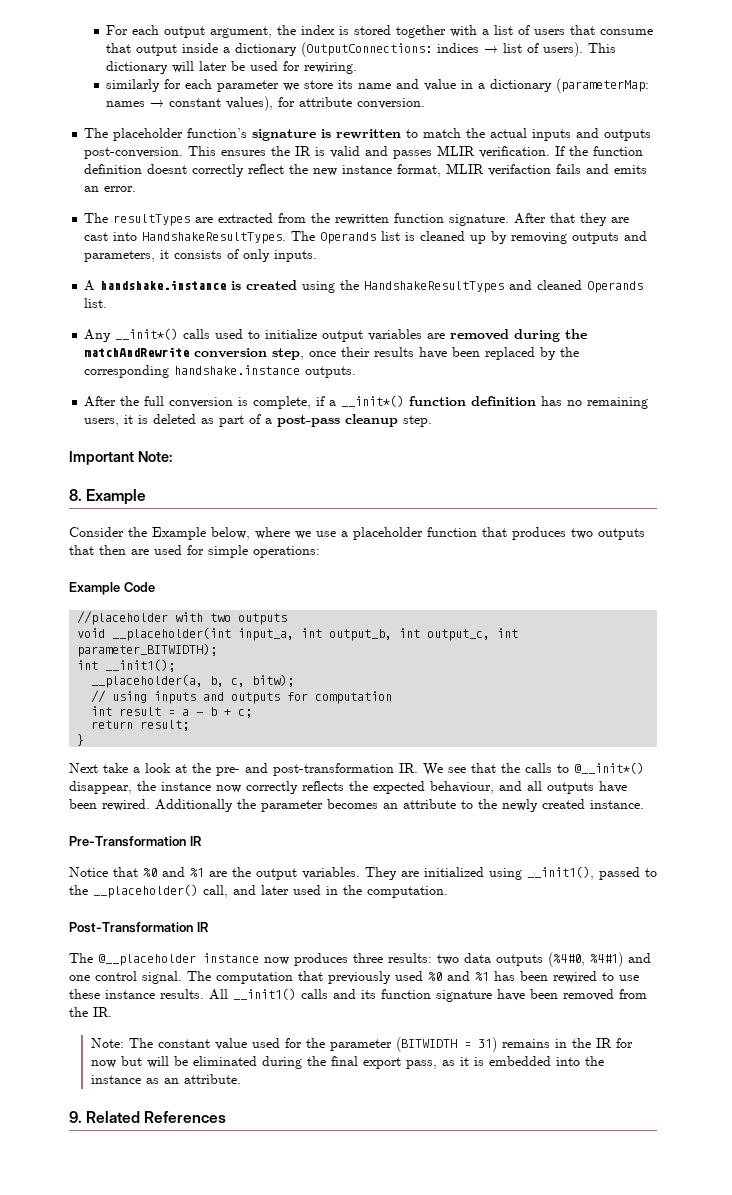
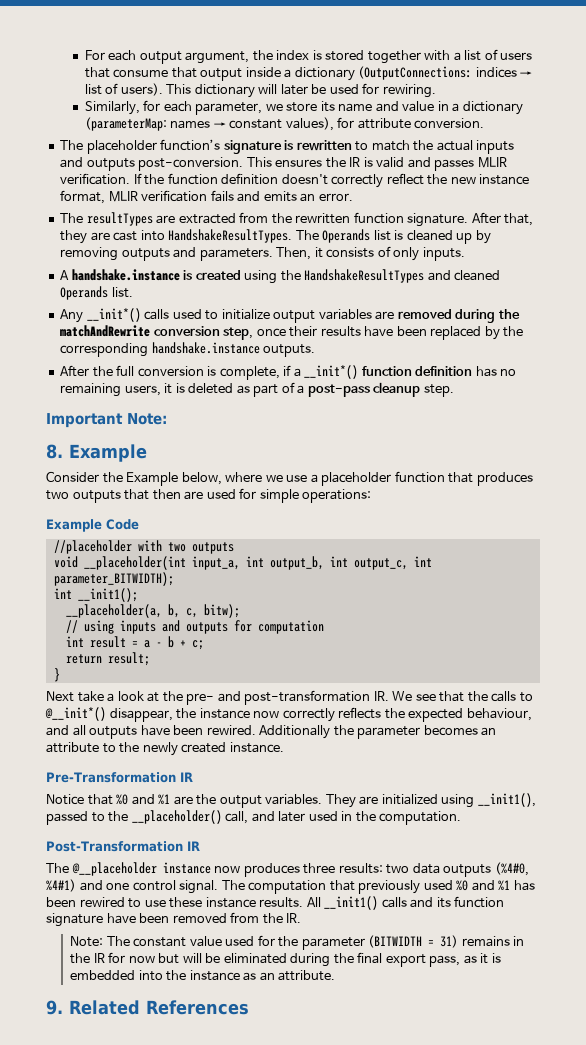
[106,79,161,92] similarly -> [84,101,140,115] Similarly,
[217,80,280,92] parameter -> [195,102,263,115] parameter,
[147,164,188,174] doesnt -> [281,174,328,185] doesn't
[488,164,552,176] verifaction -> [141,190,208,202] verification
[550,213,576,223] that -> [504,213,534,226] that,
[84,250,156,262] parameters, -> [199,247,312,261] parameters. Then,

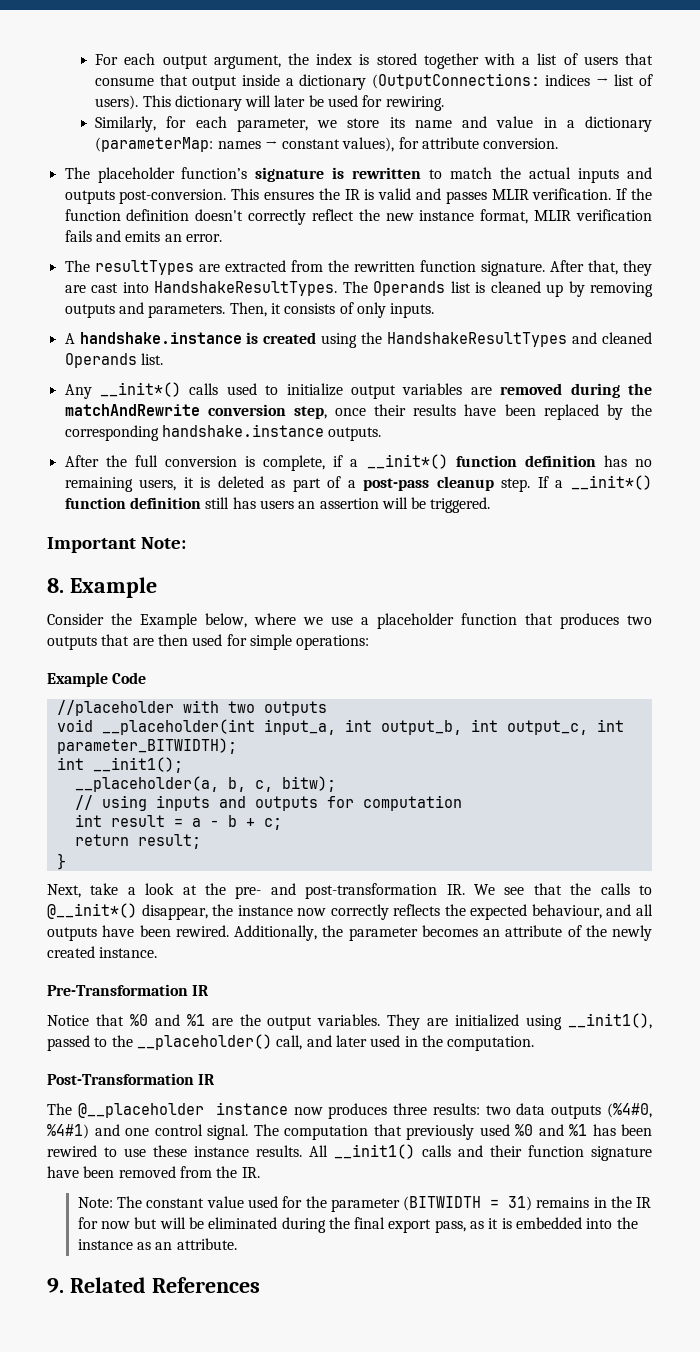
(454, 390) none -> [537,475,652,490] [64,497,491,513] If a __init*() function definition still has users an assertion will be triggered.
[152,489,204,500] then are -> [132,634,188,646] are then
[46,691,74,702] Next -> [47,884,81,898] Next,
[259,725,331,739] Additionally -> [234,925,317,941] Additionally,
[102,743,116,753] to -> [567,925,582,937] of
[436,897,451,908] its -> [490,1145,522,1157] their

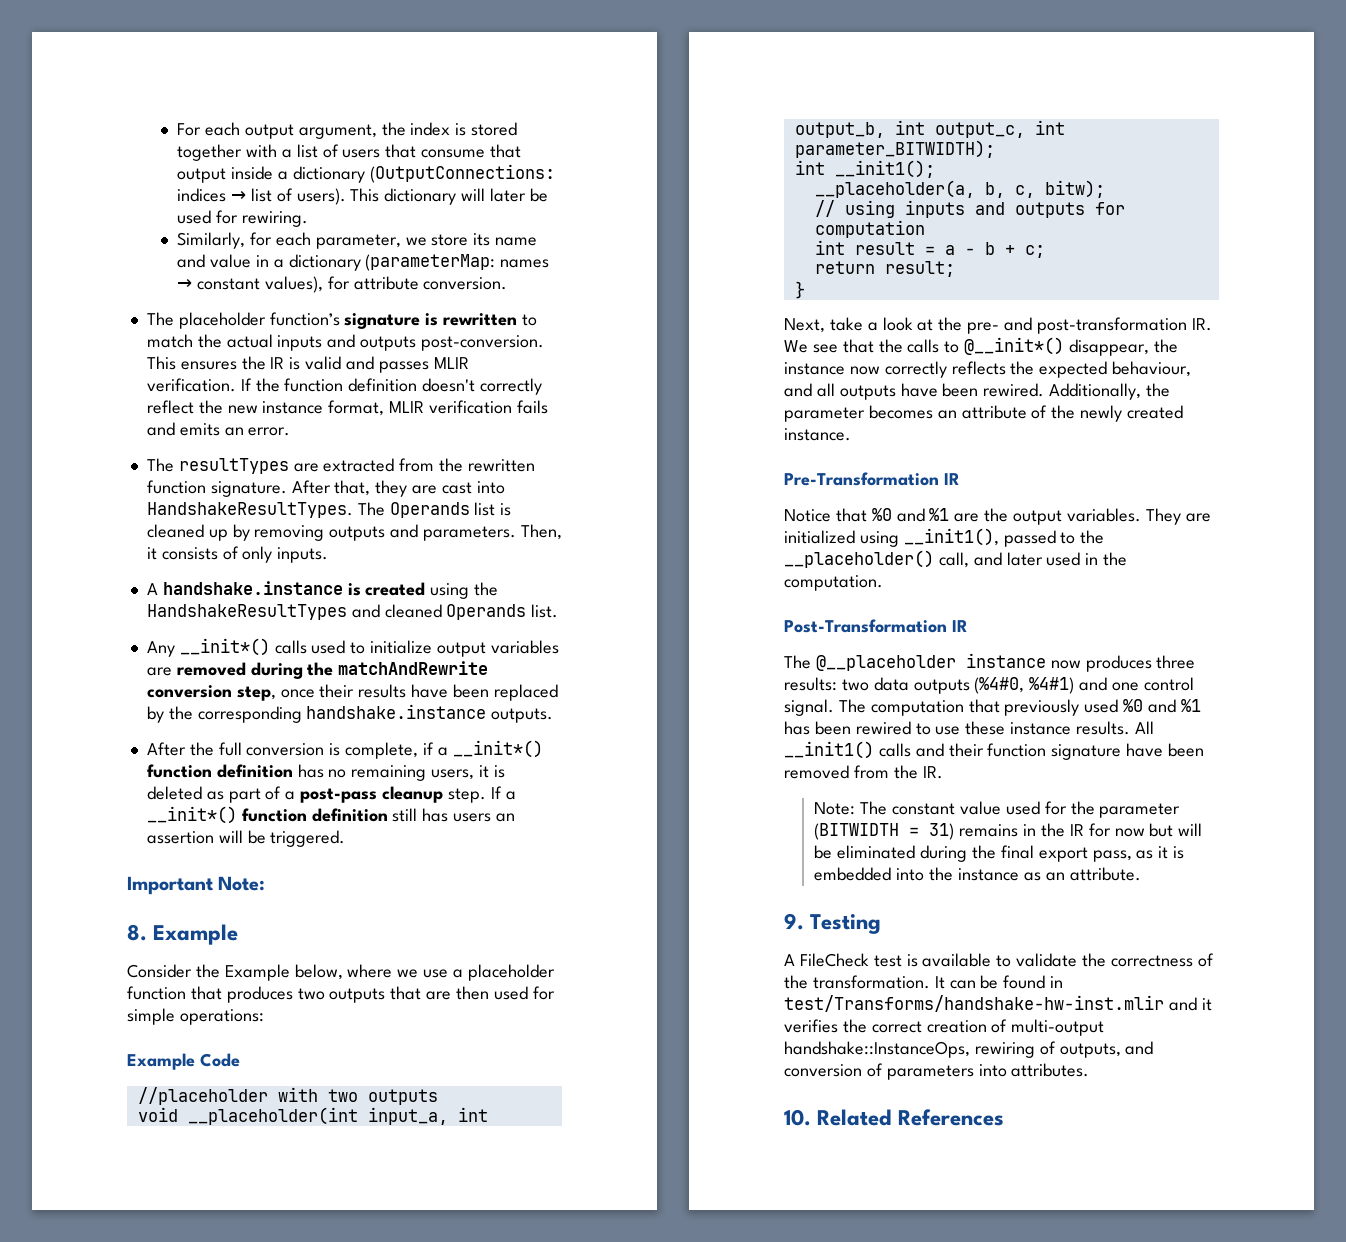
(64, 1285) none -> [810,914,882,934] [784,953,1214,967] [784,975,1064,989] [784,995,1212,1012] [784,1019,1105,1036] [784,1041,1154,1058] [784,1063,1090,1080] [784,1109,811,1126] Testing // A FileCheck test is available to validate the correctness of the transformation. It can be found in test/Transforms/handshake-hw-inst.mlir and it verifies the correct creation of multi-output handshake::InstanceOps, rewiring of outputs, and conversion of parameters into attributes. // 10.

